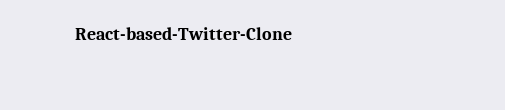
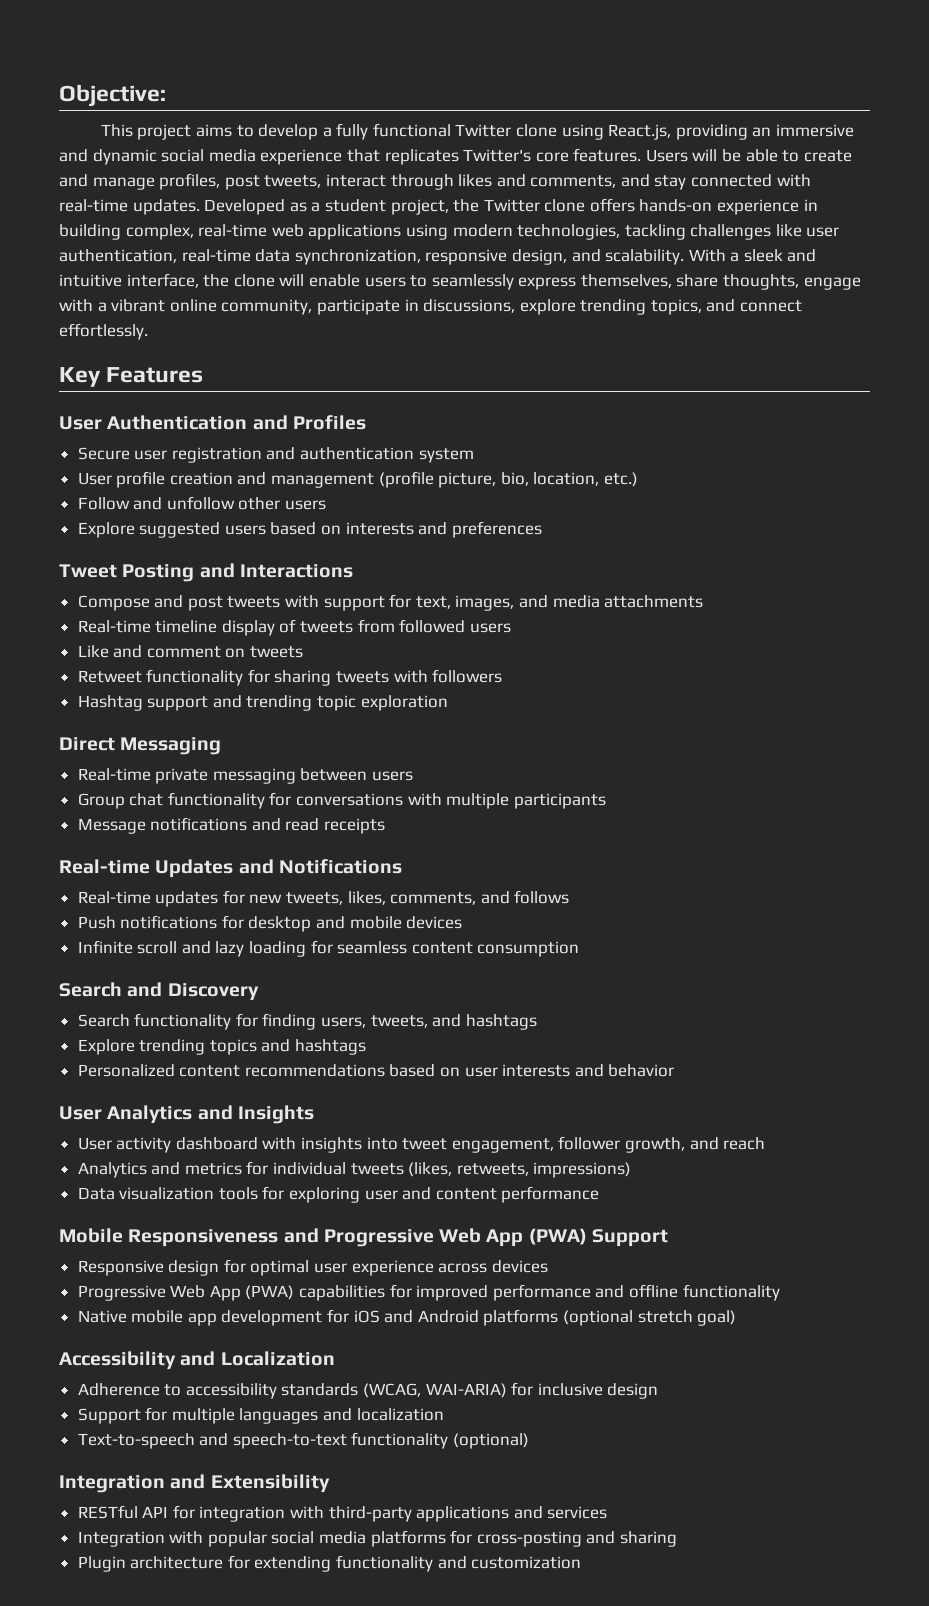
[75,27,292,40] React-based-Twitter-Clone -> [59,84,166,107] [100,123,855,140] [59,148,852,165] [59,173,811,190] [59,198,818,215] [59,224,840,240] [59,249,817,265] [59,273,861,290] [59,299,803,315] [59,323,148,340] [59,367,204,387] [59,415,366,430] [77,447,474,463] [77,471,639,488] [77,496,327,510] [77,521,542,538] [59,563,353,582] [77,594,704,611] [77,619,511,636] [77,645,304,658] [77,669,503,686] [77,695,448,711] [59,737,222,755] [77,768,414,784] [77,792,606,809] [77,817,386,834] [59,859,402,878] [77,890,570,907] [77,915,463,932] [77,940,580,957] [59,982,259,1001] [77,1013,537,1030] [77,1039,367,1055] [77,1064,675,1077] [59,1105,314,1124] [77,1136,766,1153] [77,1161,632,1178] [77,1186,600,1203] [59,1228,668,1247] [77,1259,548,1276] [77,1284,780,1301] [77,1309,737,1326] [59,1351,335,1370] [77,1382,659,1399] [77,1407,444,1424] [77,1432,530,1449] [59,1474,330,1493] [77,1505,608,1522] [77,1530,678,1547] [77,1555,582,1572] Objective: // This project aims to develop a fully functional Twitter clone using React.js, providing an immersive and dynamic social media experience that replicates Twitter's core features. Users will be able to create and manage profiles, post tweets, interact through likes and comments, and stay connected with real-time updates. Developed as a student project, the Twitter clone offers hands-on experience in building complex, real-time web applications using modern technologies, tackling challenges like user authentication, real-time data synchronization, responsive design, and scalability. With a sleek and intuitive interface, the clone will enable users to seamlessly express themselves, share thoughts, engage with a vibrant online community, participate in discussions, explore trending topics, and connect effortlessly. // Key Features // User Authentication and Profiles // Secure user registration and authentication system // User profile creation and management (profile picture, bio, location, etc.) // Follow and unfollow other users // Explore suggested users based on interests and preferences // Tweet Posting and Interactions // Compose and post tweets with support for text, images, and media attachments // Real-time timeline display of tweets from followed users // Like and comment on tweets // Retweet functionality for sharing tweets with followers // Hashtag support and trending topic exploration // Direct Messaging // Real-time private messaging between users // Group chat functionality for conversations with multiple participants // Message notifications and read receipts // Real-time Updates and Notifications // Real-time updates for new tweets, likes, comments, and follows // Push notifications for desktop and mobile devices // Infinite scroll and lazy loading for seamless content consumption // Search and Discovery // Search functionality for finding users, tweets, and hashtags // Explore trending topics and hashtags // Personalized content recommendations based on user interests and behavior // User Analytics and Insights // User activity dashboard with insights into tweet engagement, follower growth, and reach // Analytics and metrics for individual tweets (likes, retweets, impressions) // Data visualization tools for exploring user and content performance // Mobile Responsiveness and Progressive Web App (PWA) Support // Responsive design for optimal user experience across devices // Progressive Web App (PWA) capabilities for improved performance and offline functionality // Native mobile app development for iOS and Android platforms (optional stretch goal) // Accessibility and Localization // Adherence to accessibility standards (WCAG, WAI-ARIA) for inclusive design // Support for multiple languages and localization // Text-to-speech and speech-to-text functionality (optional) // Integration and Extensibility // RESTful API for integration with third-party applications and services // Integration with popular social media platforms for cross-posting and sharing // Plugin architecture for extending functionality and customization

